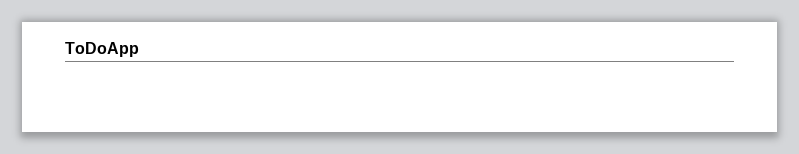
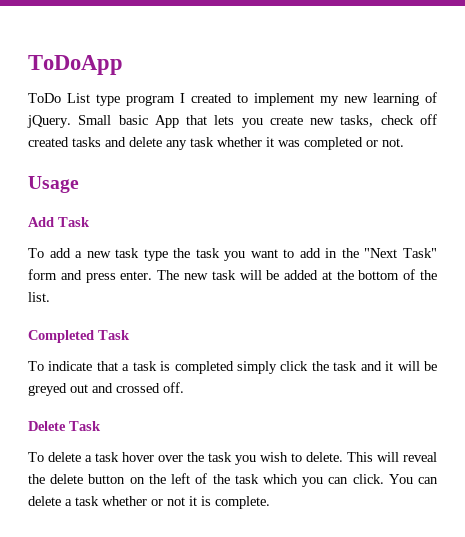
(139, 49) none -> [28,92,437,106] [27,114,437,128] [28,137,404,150] [28,176,79,193] [28,217,90,227] [28,248,438,261] [28,269,437,283] [28,292,50,302] [28,330,130,343] [28,361,438,374] [28,382,184,396] [28,421,101,431] [28,452,437,465] [28,473,439,487] [28,496,270,509] // ToDo List type program I created to implement my new learning of jQuery. Small basic App that lets you create new tasks, check off created tasks and delete any task whether it was completed or not. // Usage // Add Task // To add a new task type the task you want to add in the "Next Task" form and press enter. The new task will be added at the bottom of the list. // Completed Task // To indicate that a task is completed simply click the task and it will be greyed out and crossed off. // Delete Task // To delete a task hover over the task you wish to delete. This will reveal the delete button on the left of the task which you can click. You can delete a task whether or not it is complete.

